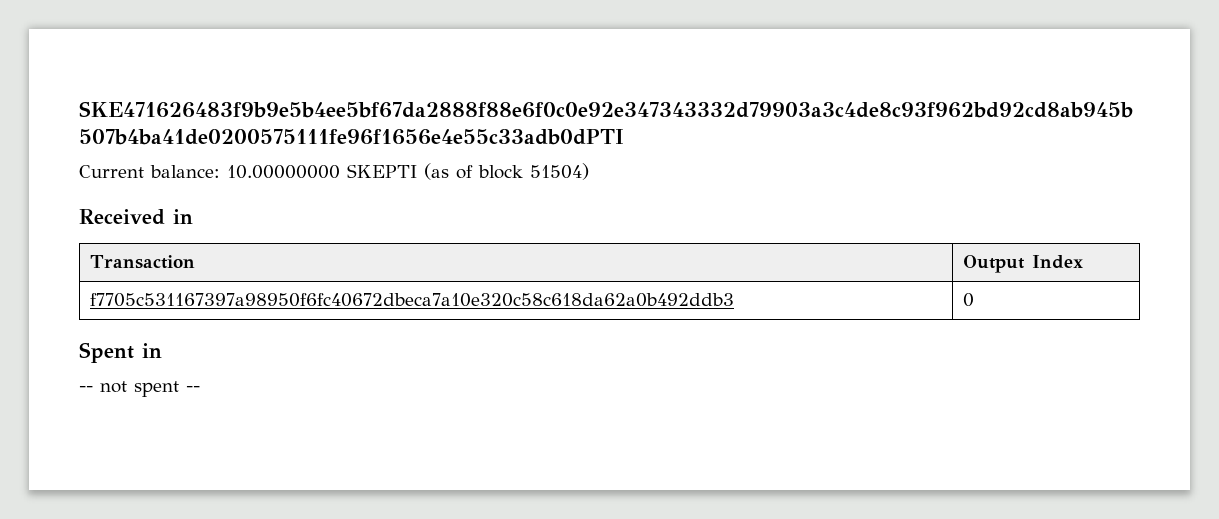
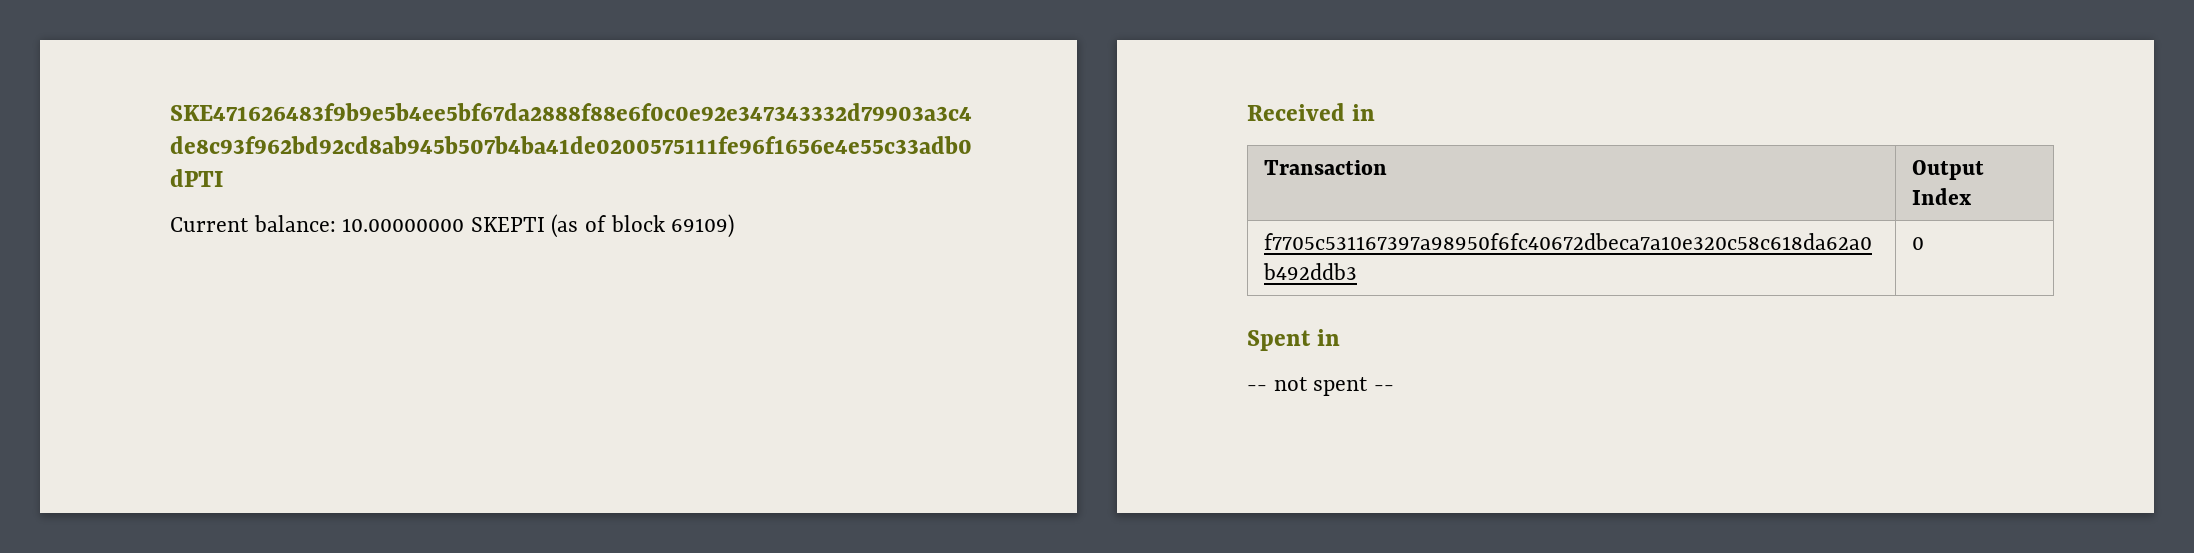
[530,163,589,180] 51504) -> [671,214,735,238] 69109)

